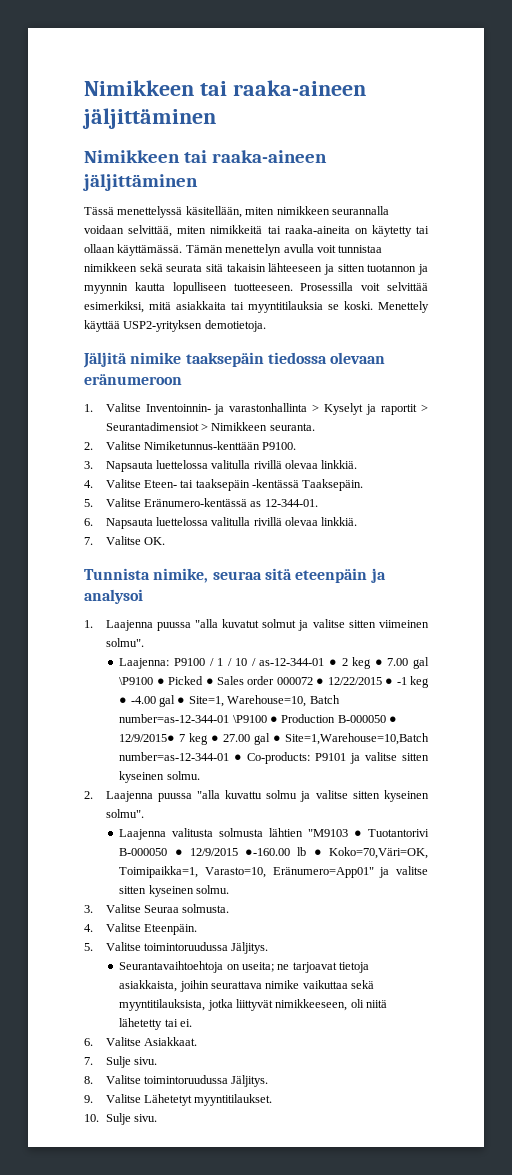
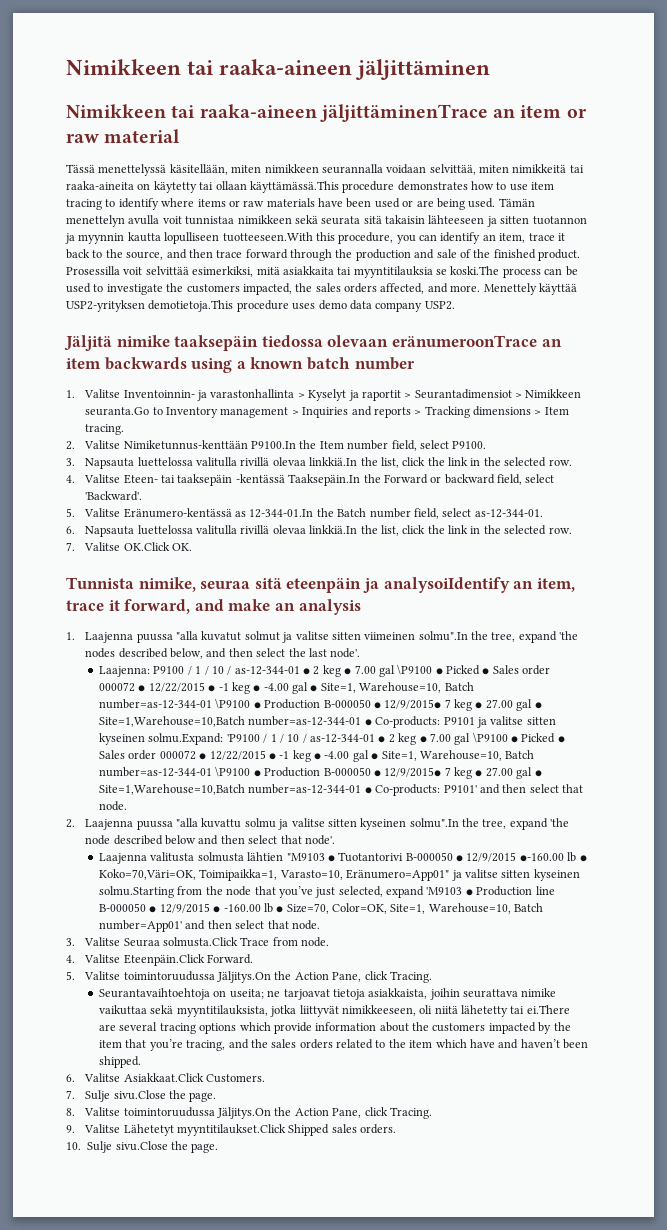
[83,174,198,191] jäljittäminen -> [319,104,587,122] [66,129,181,143] jäljittäminenTrace an item or raw material
[117,244,183,256] käyttämässä. -> [249,181,555,193] [66,198,496,210] käyttämässä.This procedure demonstrates how to use item tracing to identify where items or raw materials have been used or are being used.
[233,283,293,291] tuotteeseen. -> [222,232,565,244] [66,249,580,261] tuotteeseen.With this procedure, you can identify an item, trace it back to the source, and then trace forward through the production and sale of the finished product.
[344,301,429,313] [84,320,266,332] koski. Menettely käyttää USP2-yrityksen demotietoja. -> [450,266,578,278] [66,283,577,295] [66,300,455,312] koski.The process can be used to investigate the customers impacted, the sales orders affected, and more. Menettely käyttää USP2-yrityksen demotietoja.This procedure uses demo data company USP2.
[84,374,182,385] eränumeroon -> [391,335,562,347] [66,357,415,373] eränumeroonTrace an item backwards using a known batch number
[269,423,315,431] [84,441,260,450] seuranta. // 2. Valitse Nimiketunnus-kenttään -> [85,406,569,418] [85,424,125,435] [66,440,449,451] seuranta.Go to Inventory management > Inquiries and reports > Tracking dimensions > Item tracing. // 2. Valitse Nimiketunnus-kenttään P9100.In the Item number field, select
[321,460,358,469] linkkiä. -> [309,457,572,468] linkkiä.In the list, click the link in the selected row.
[302,479,364,491] [84,498,318,507] Taaksepäin. // 5. Valitse Eränumero-kentässä as 12-344-01. -> [288,474,555,486] [85,491,143,501] [66,508,543,519] Taaksepäin.In the Forward or backward field, select 'Backward'. // 5. Valitse Eränumero-kentässä as 12-344-01.In the Batch number field, select as-12-344-01.
[321,517,358,526] linkkiä. -> [309,525,572,536] linkkiä.In the list, click the link in the selected row.
(141, 540) none -> [123,542,170,551] OK.Click
[84,589,143,604] analysoi -> [383,577,575,593] [66,599,361,615] analysoiIdentify an item, trace it forward, and make an analysis
[105,638,144,647] solmu". -> [418,631,579,643] [85,648,361,659] solmu".In the tree, expand 'the nodes described below, and then select the last node'.
[166,771,200,780] solmu. -> [148,732,565,745] [98,750,535,762] [98,766,542,779] [98,784,583,796] [98,801,127,811] solmu.Expand: 'P9100 / 1 / 10 / as-12-344-01 ● 2 keg ● 7.00 gal \P9100 ● Picked ● Sales order 000072 ● 12/22/2015 ● -1 keg ● -4.00 gal ● Site=1, Warehouse=10, Batch number=as-12-344-01 \P9100 ● Production B-000050 ● 12/9/2015● 7 keg ● 27.00 gal ● Site=1,Warehouse=10,Batch number=as-12-344-01 ● Co-products: P9101' and then select that node.
[105,809,144,818] solmu". -> [409,818,570,830] [85,835,335,845] solmu".In the tree, expand 'the node described below and then select that node'.
[196,885,230,894] solmu. -> [98,886,555,898] [98,903,544,914] [98,920,320,932] solmu.Starting from the node that you’ve just selected, expand 'M9103 ● Production line B-000050 ● 12/9/2015 ● -160.00 lb ● Size=70, Color=OK, Site=1, Warehouse=10, Batch number=App01' and then select that node.
[182,904,230,913] [84,923,197,935] solmusta. // 4. Valitse Eteenpäin. -> [162,937,330,947] [66,954,253,966] solmusta.Click Trace from node. // 4. Valitse Eteenpäin.Click Forward.
[231,942,269,954] Jäljitys. -> [216,971,432,983] Jäljitys.On the Action Pane, click Tracing.
[180,1019,193,1027] ei. -> [526,1005,570,1014] [98,1022,571,1034] [98,1039,588,1051] [98,1056,141,1068] ei.There are several tracing options which provide information about the customers impacted by the item that you’re tracing, and the sales orders related to the item which have and haven’t been shipped.
[143,1037,197,1046] Asiakkaat. -> [123,1073,265,1083] Asiakkaat.Click Customers.
[133,1057,157,1065] sivu. -> [113,1090,217,1102] sivu.Close the page.
[231,1075,269,1087] Jäljitys. -> [216,1107,432,1119] Jäljitys.On the Action Pane, click Tracing.
[194,1094,273,1106] myyntitilaukset. -> [176,1124,397,1136] myyntitilaukset.Click Shipped sales orders.
[133,1114,157,1122] sivu. -> [115,1141,219,1153] sivu.Close the page.

